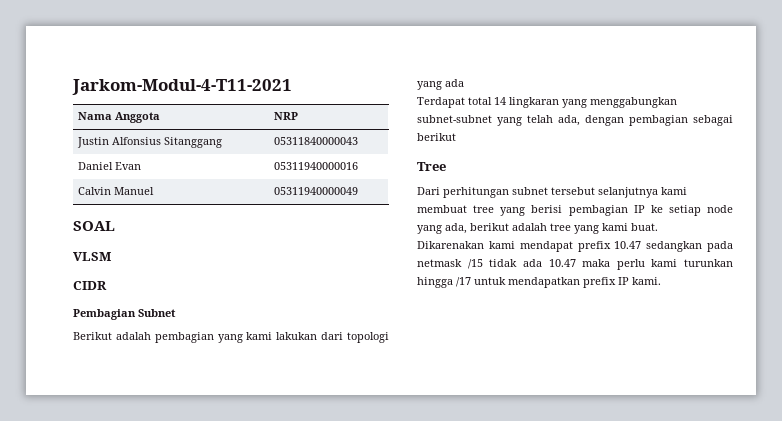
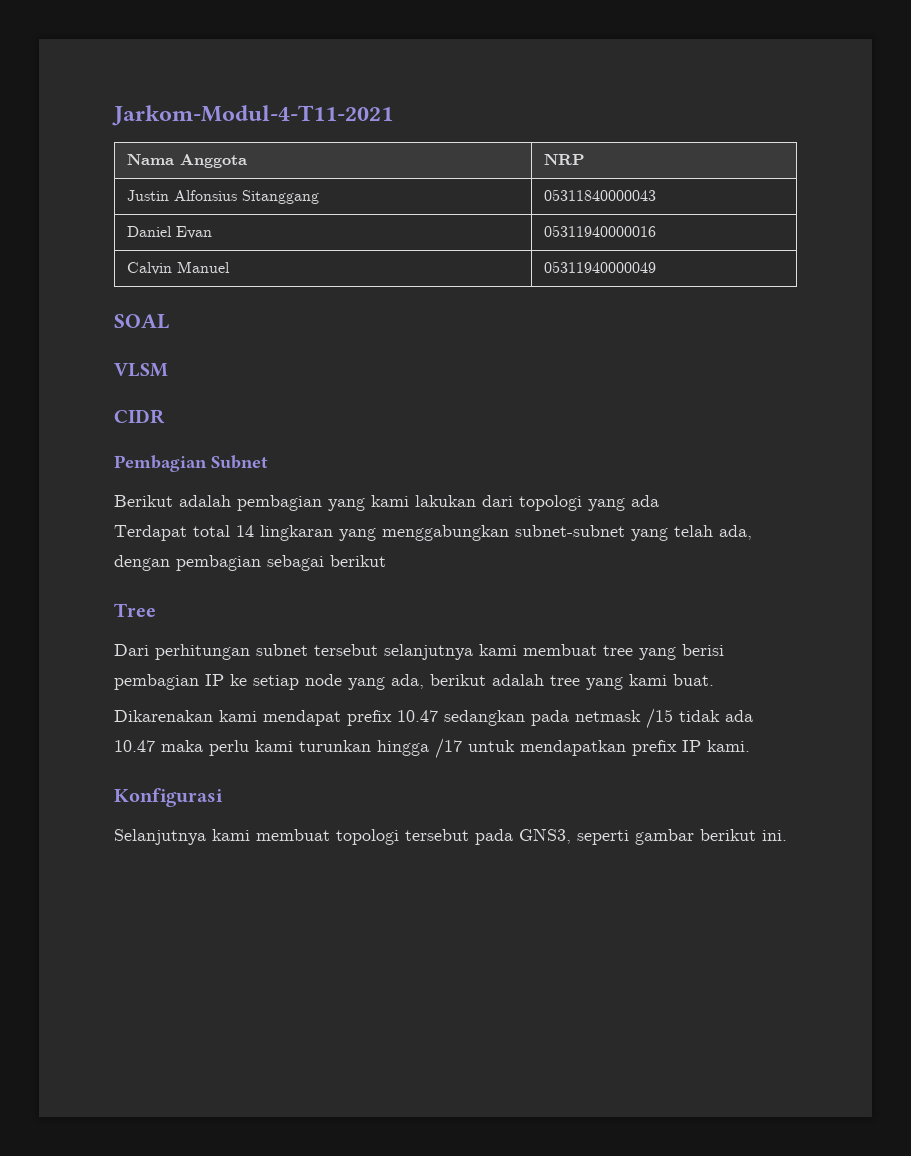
(661, 281) none -> [114,788,223,807] [114,828,787,845] // Konfigurasi // Selanjutnya kami membuat topologi tersebut pada GNS3, seperti gambar berikut ini.

